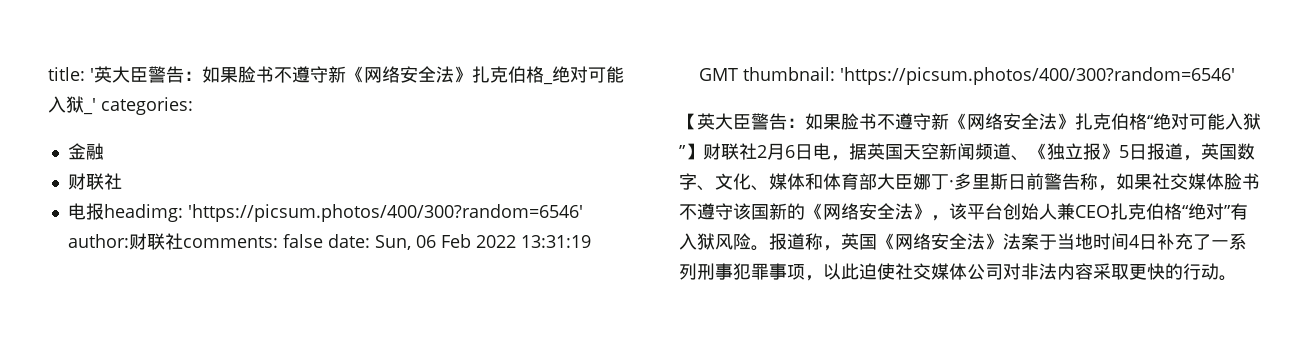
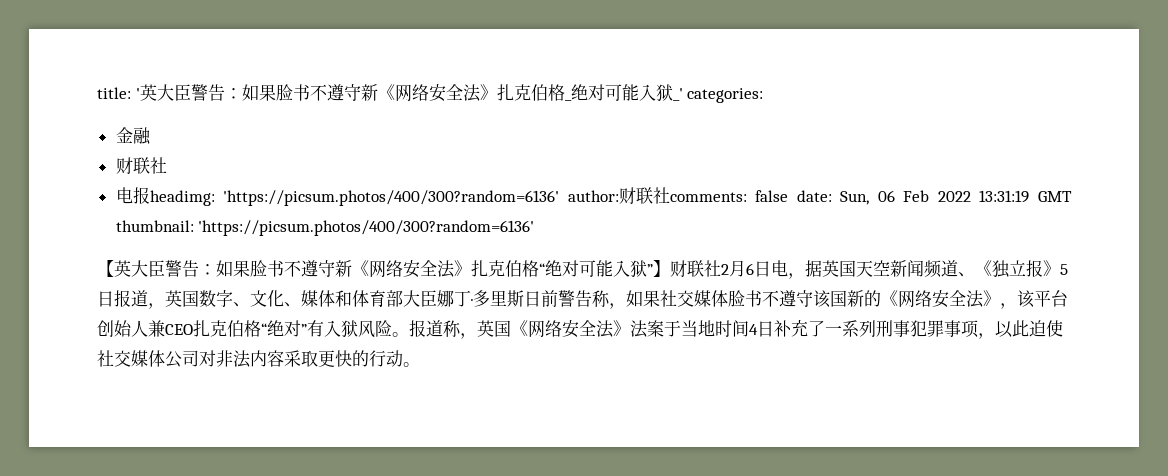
[187,204,583,222] 'https://picsum.photos/400/300?random=6546' -> [223,190,560,206] 'https://picsum.photos/400/300?random=6136'
[839,67,1235,85] 'https://picsum.photos/400/300?random=6546' -> [198,220,535,236] 'https://picsum.photos/400/300?random=6136'

